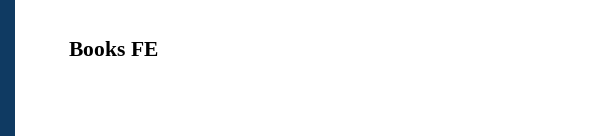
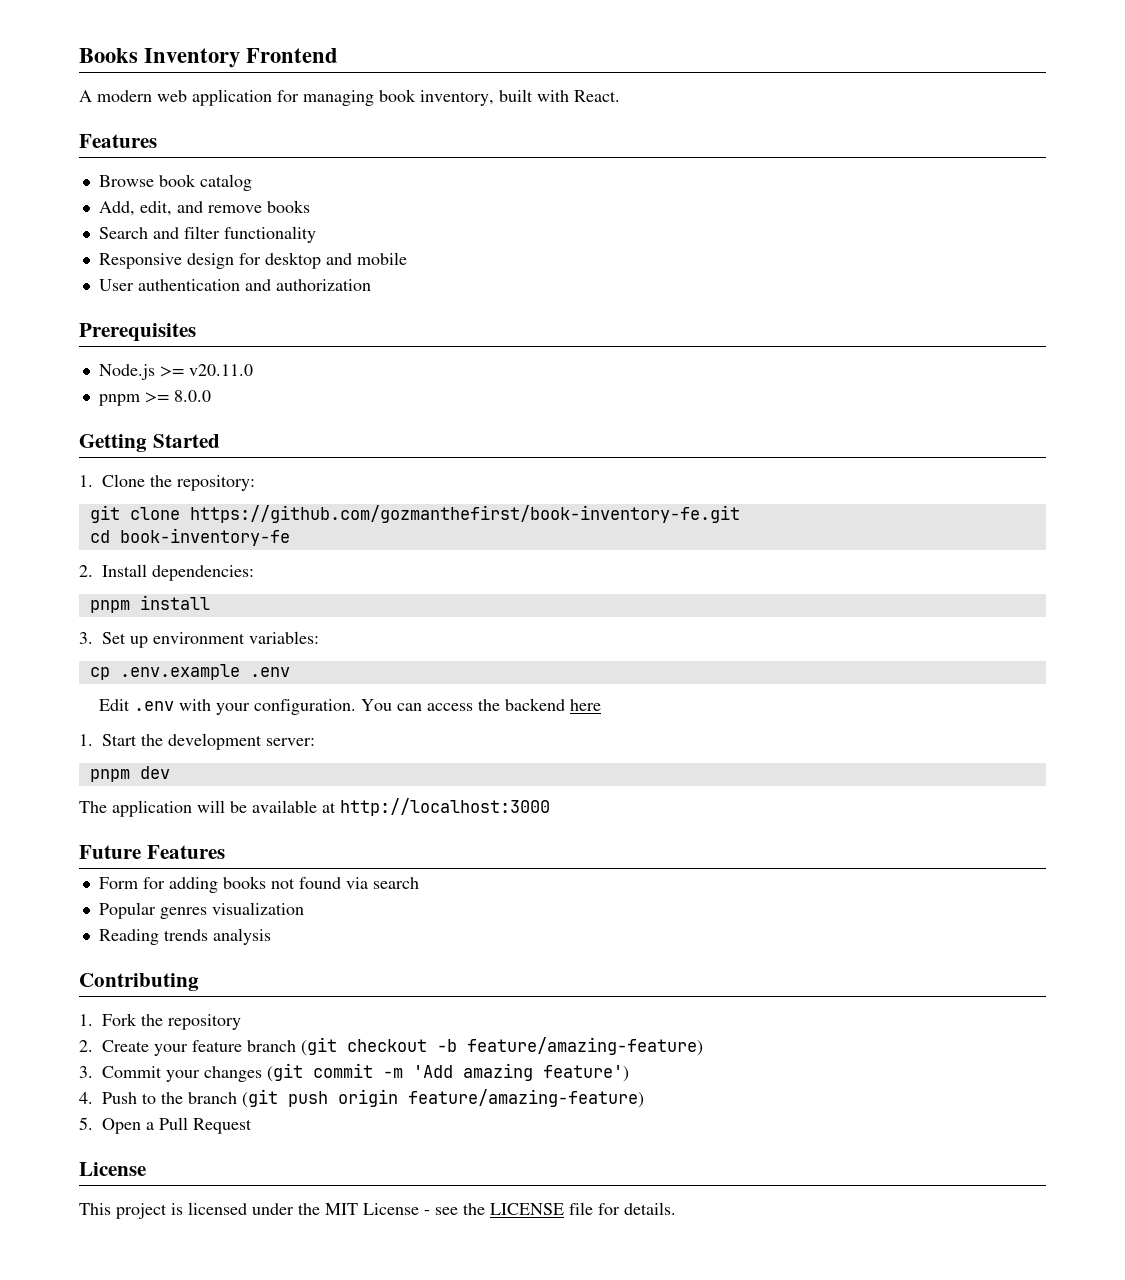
[130,42,158,56] FE -> [144,48,339,68] [79,89,620,106] [79,134,157,148] [98,174,252,191] [98,200,310,216] [98,226,316,243] [98,252,407,269] [98,279,371,291] [79,323,196,342] [98,364,253,380] [98,390,211,406] [79,434,220,452] [79,474,255,491] [89,505,740,523] [89,528,290,546] [79,564,254,581] [89,595,210,613] [79,631,319,648] [89,664,290,680] [99,698,602,715] [79,733,315,750] [89,766,170,782] [79,798,550,817] [79,845,225,859] [98,876,419,893] [98,902,304,919] [98,928,271,945] [79,973,199,991] [79,1013,241,1030] [79,1037,703,1056] [79,1063,629,1082] [79,1089,644,1108] [79,1117,252,1134] [79,1162,146,1176] [79,1202,676,1219] Inventory Frontend // A modern web application for managing book inventory, built with React. // Features // Browse book catalog // Add, edit, and remove books // Search and filter functionality // Responsive design for desktop and mobile // User authentication and authorization // Prerequisites // Node.js >= v20.11.0 // pnpm >= 8.0.0 // Getting Started // 1. Clone the repository: // git clone https://github.com/gozmanthefirst/book-inventory-fe.git // cd book-inventory-fe // 2. Install dependencies: // pnpm install // 3. Set up environment variables: // cp .env.example .env // Edit .env with your configuration. You can access the backend here // 1. Start the development server: // pnpm dev // The application will be available at http://localhost:3000 // Future Features // Form for adding books not found via search // Popular genres visualization // Reading trends analysis // Contributing // 1. Fork the repository // 2. Create your feature branch (git checkout -b feature/amazing-feature) // 3. Commit your changes (git commit -m 'Add amazing feature') // 4. Push to the branch (git push origin feature/amazing-feature) // 5. Open a Pull Request // License // This project is licensed under the MIT License - see the LICENSE file for details.

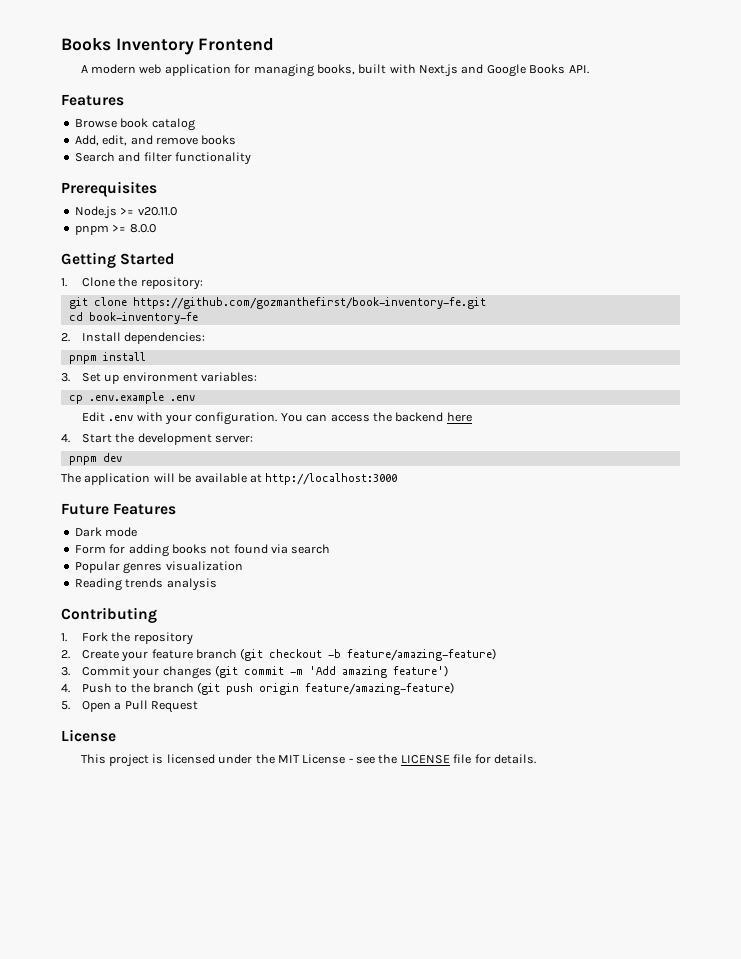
[379,89,620,106] book inventory, built with React. -> [316,64,589,77] books, built with Next.js and Google Books API.
[98,252,407,269] [98,279,371,291] // Responsive design for desktop and mobile // User authentication and authorization -> (251, 158) none
[79,734,93,746] 1. -> [61,434,70,443] 4.
(225, 852) none -> [74,527,138,537] // Dark mode

